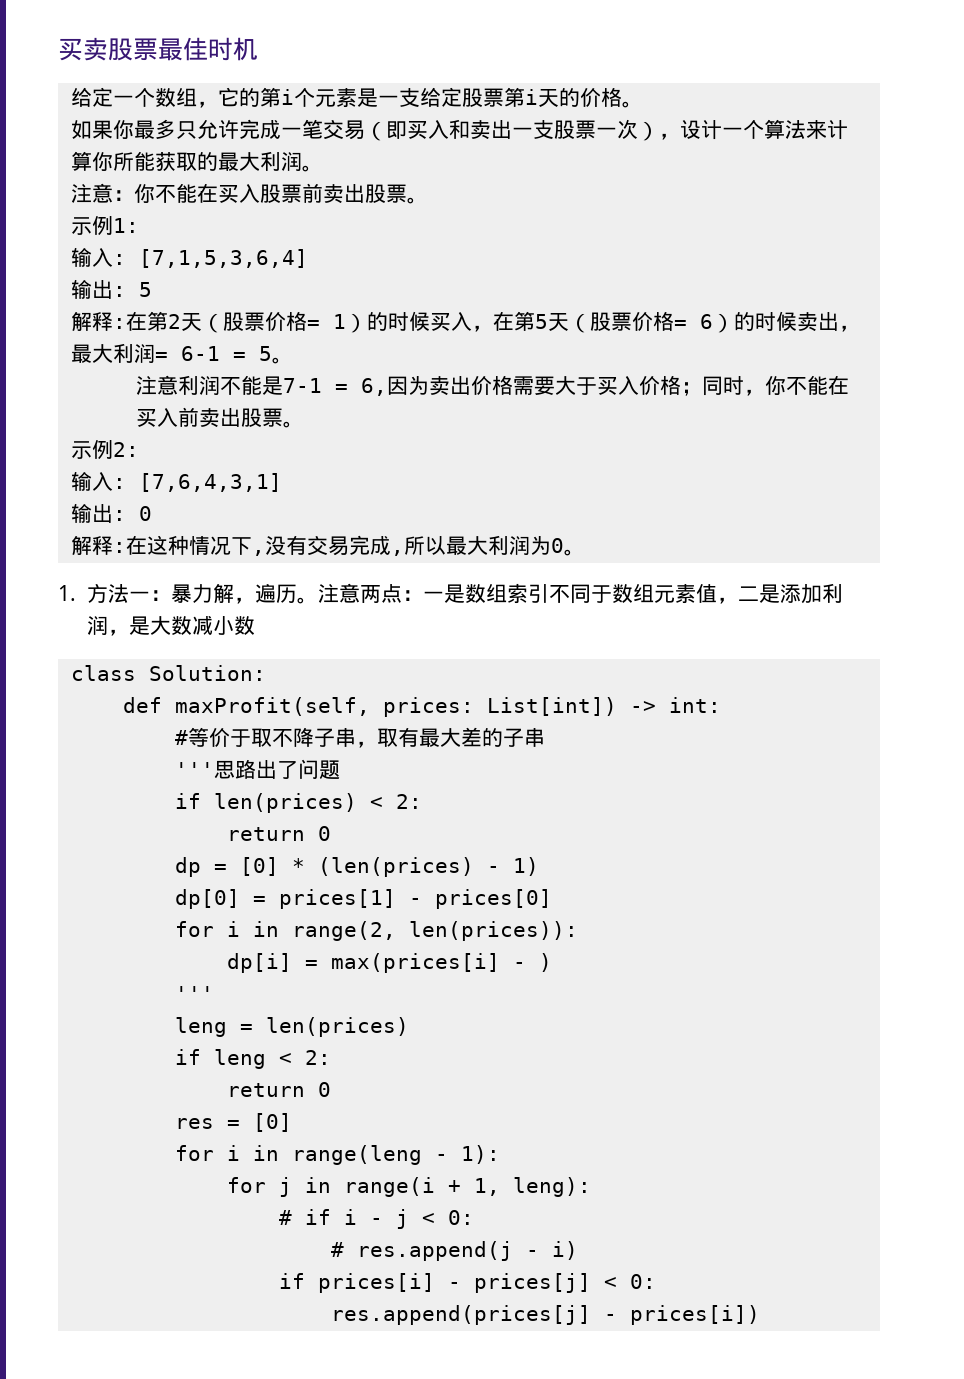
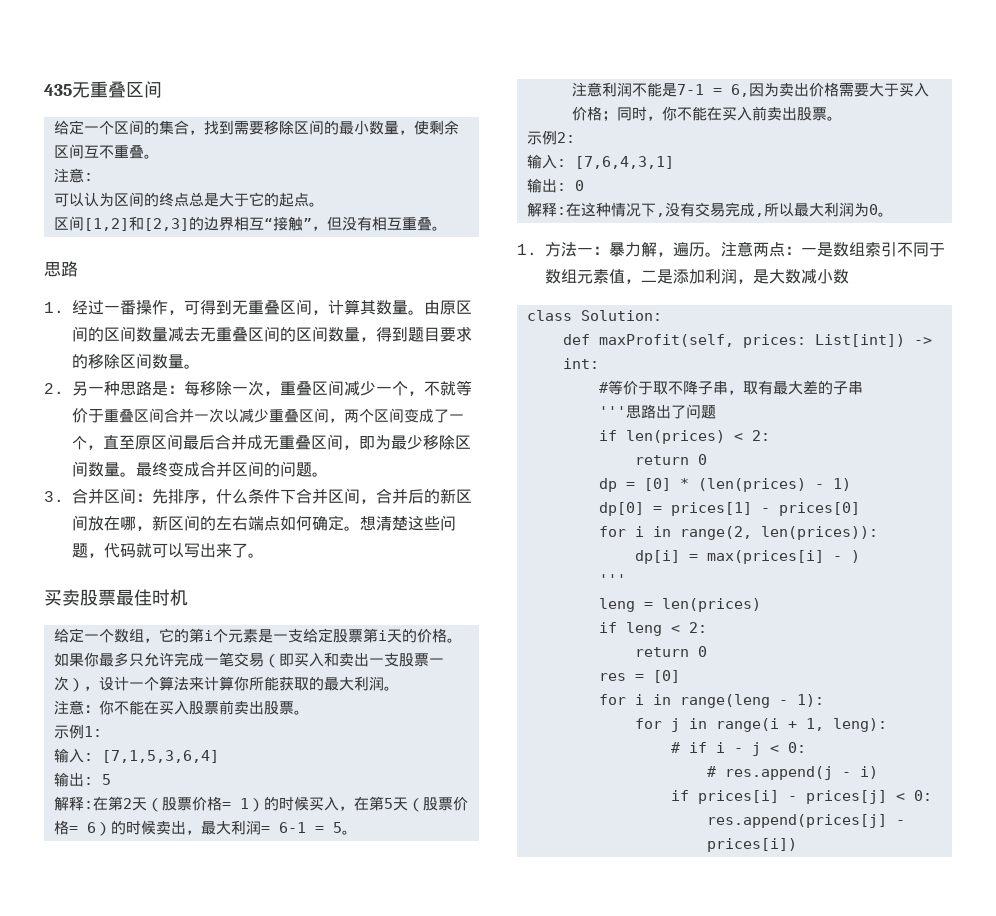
(58, 49) none -> [44,81,162,98] [53,120,459,135] [53,144,159,159] [53,168,93,183] [53,192,324,207] [53,216,447,231] [44,261,78,277] [44,299,472,315] [72,326,472,342] [72,353,200,369] [44,380,472,396] [72,408,464,423] [72,434,471,450] [72,461,328,477] [44,488,472,504] [72,515,456,531] [72,543,264,558] 435无重叠区间 // 给定一个区间的集合，找到需要移除区间的最小数量，使剩余区间互不重叠。 // 注意: // 可以认为区间的终点总是大于它的起点。 // 区间[1,2]和[2,3]的边界相互“接触”，但没有相互重叠。 // 思路 // 1.经过一番操作，可得到无重叠区间，计算其数量。由原区间的区间数量减去无重叠区间的区间数量，得到题目要求的移除区间数量。 // 2.另一种思路是：每移除一次，重叠区间减少一个，不就等价于重叠区间合并一次以减少重叠区间，两个区间变成了一个，直至原区间最后合并成无重叠区间，即为最少移除区间数量。最终变成合并区间的问题。 // 3.合并区间：先排序，什么条件下合并区间，合并后的新区间放在哪，新区间的左右端点如何确定。想清楚这些问题，代码就可以写出来了。 //

